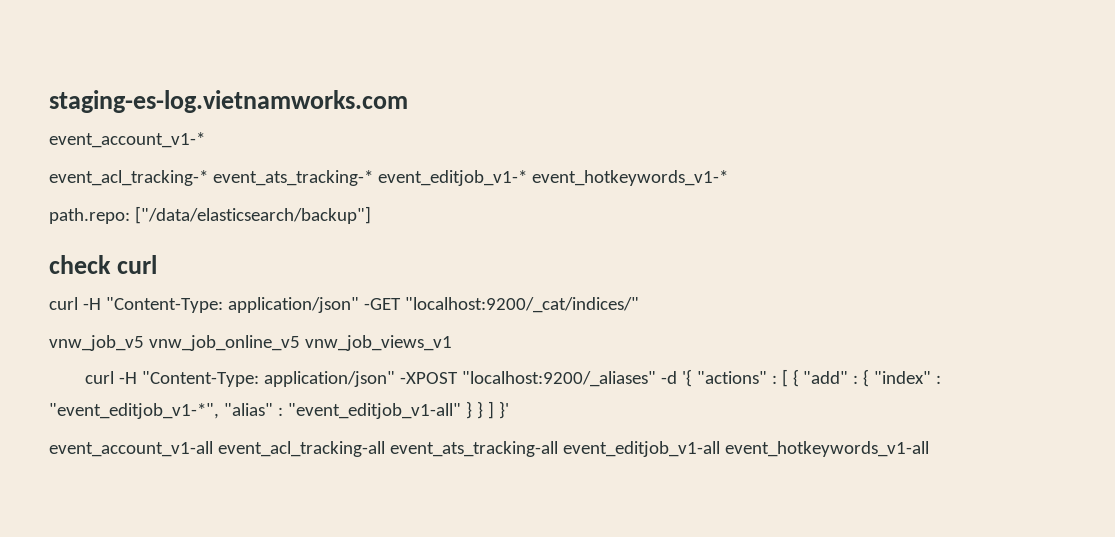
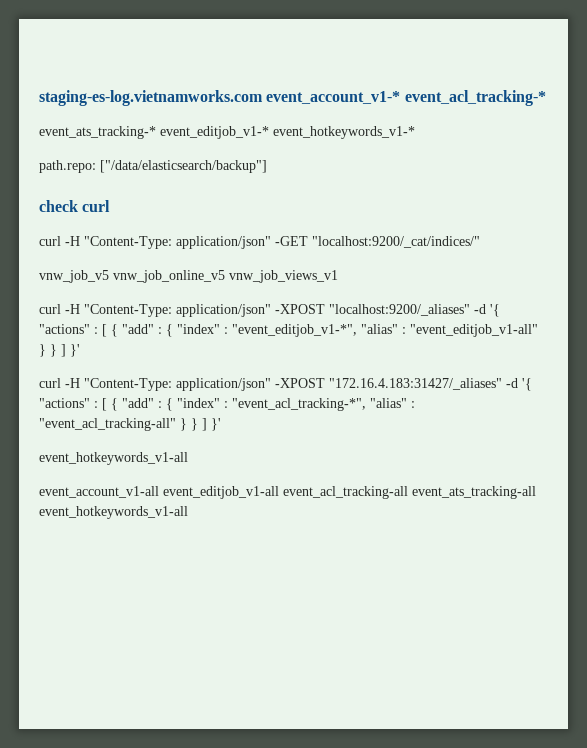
[49,132,205,148] [49,170,208,186] // event_account_v1-* // event_acl_tracking-* -> [266,90,546,106] event_account_v1-* event_acl_tracking-* //
(509, 410) none -> [39,378,532,391] [39,398,415,411] [39,418,221,431] [39,452,188,465] // curl -H "Content-Type: application/json" -XPOST "172.16.4.183:31427/_aliases" -d '{ "actions" : [ { "add" : { "index" : "event_acl_tracking-*", "alias" : "event_acl_tracking-all" } } ] }' // event_hotkeywords_v1-all
(213, 449) none -> [163,486,279,499] event_editjob_v1-all
[562,441,720,457] event_editjob_v1-all -> (536, 492) none

